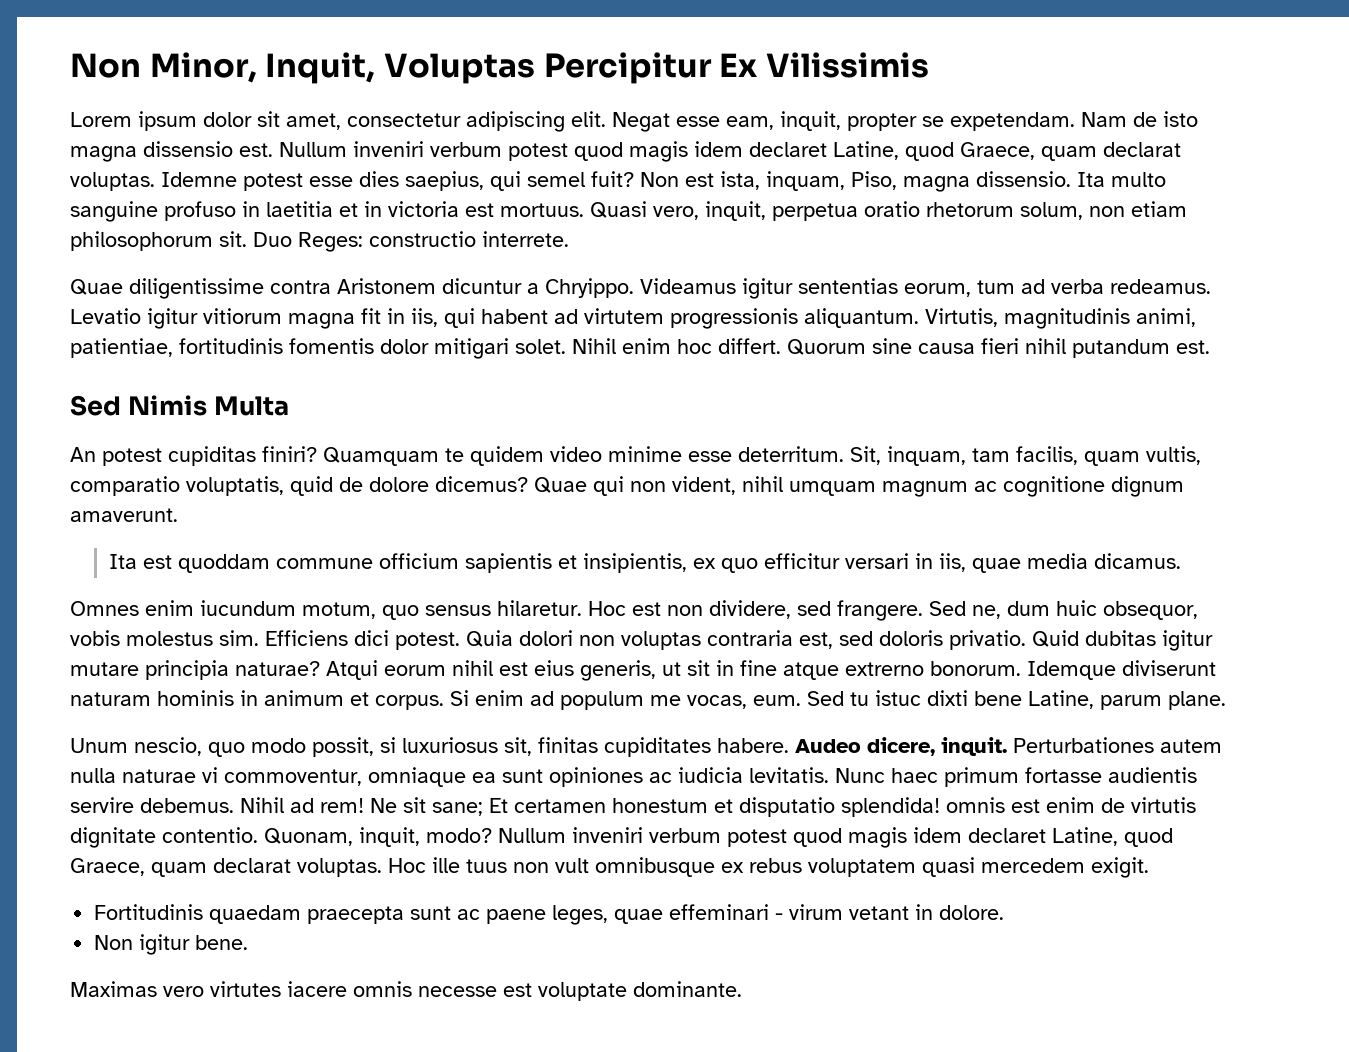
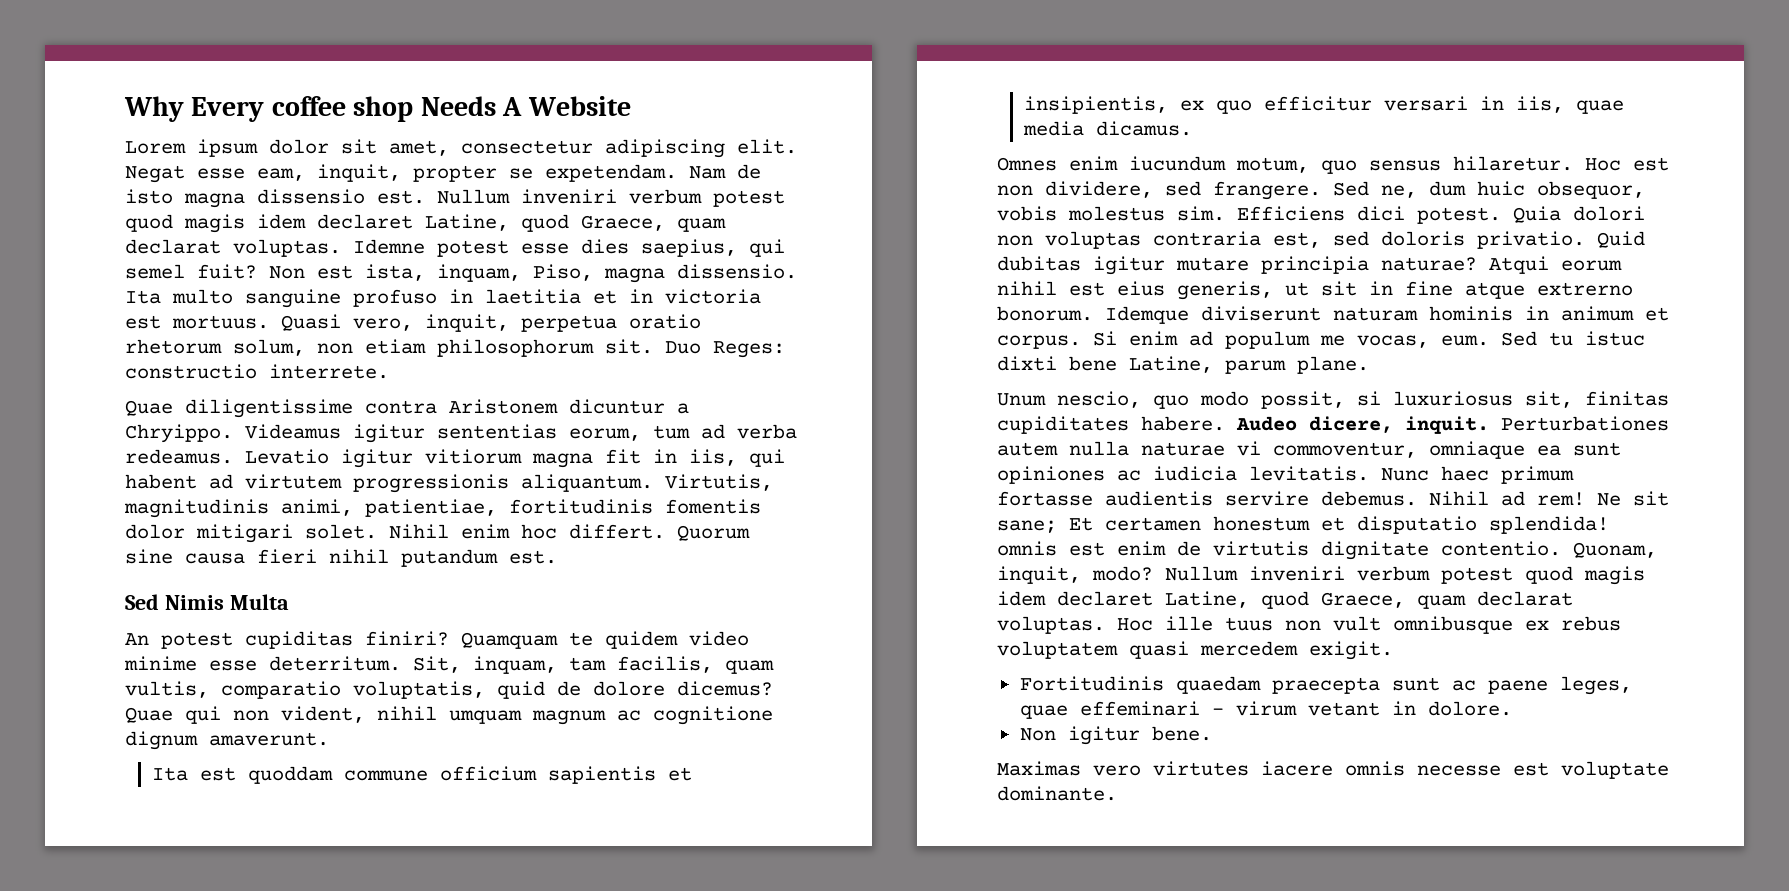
[70,52,929,84] Non Minor, Inquit, Voluptas Percipitur Ex Vilissimis -> [124,96,631,122] Why Every coffee shop Needs A Website

